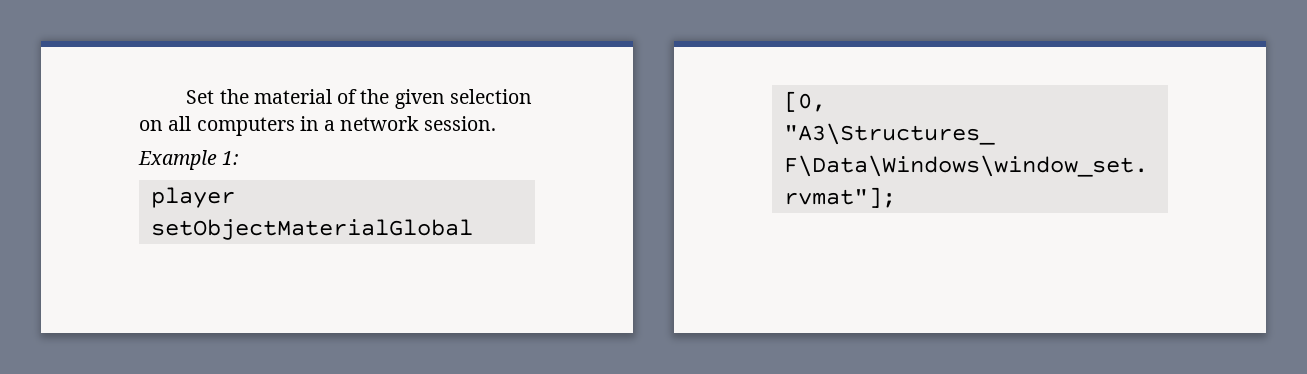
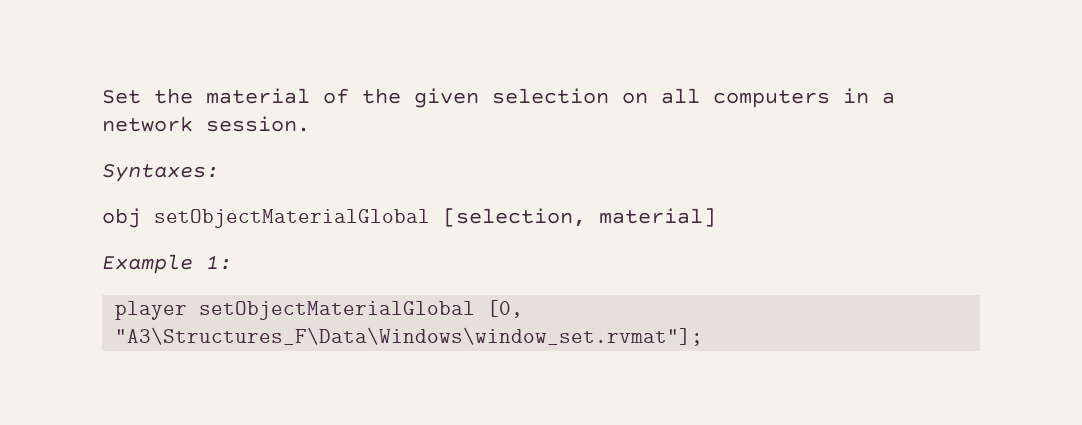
(496, 123) none -> [102,164,219,182] [102,208,716,228] // Syntaxes: // obj setObjectMaterialGlobal [selection, material]

